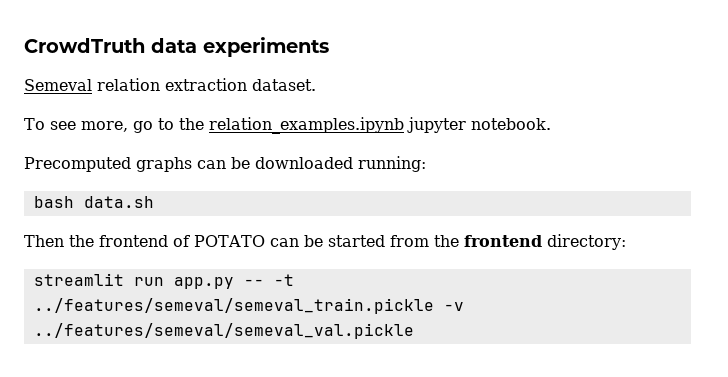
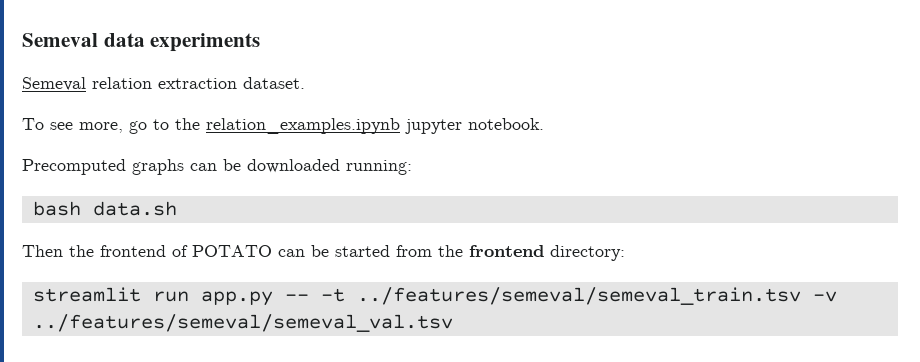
[24,38,145,53] CrowdTruth -> [22,33,98,47] Semeval
[33,298,464,314] [33,323,414,339] ../features/semeval/semeval_train.pickle -v ../features/semeval/semeval_val.pickle -> [356,287,837,305] [32,314,453,332] ../features/semeval/semeval_train.tsv -v ../features/semeval/semeval_val.tsv

